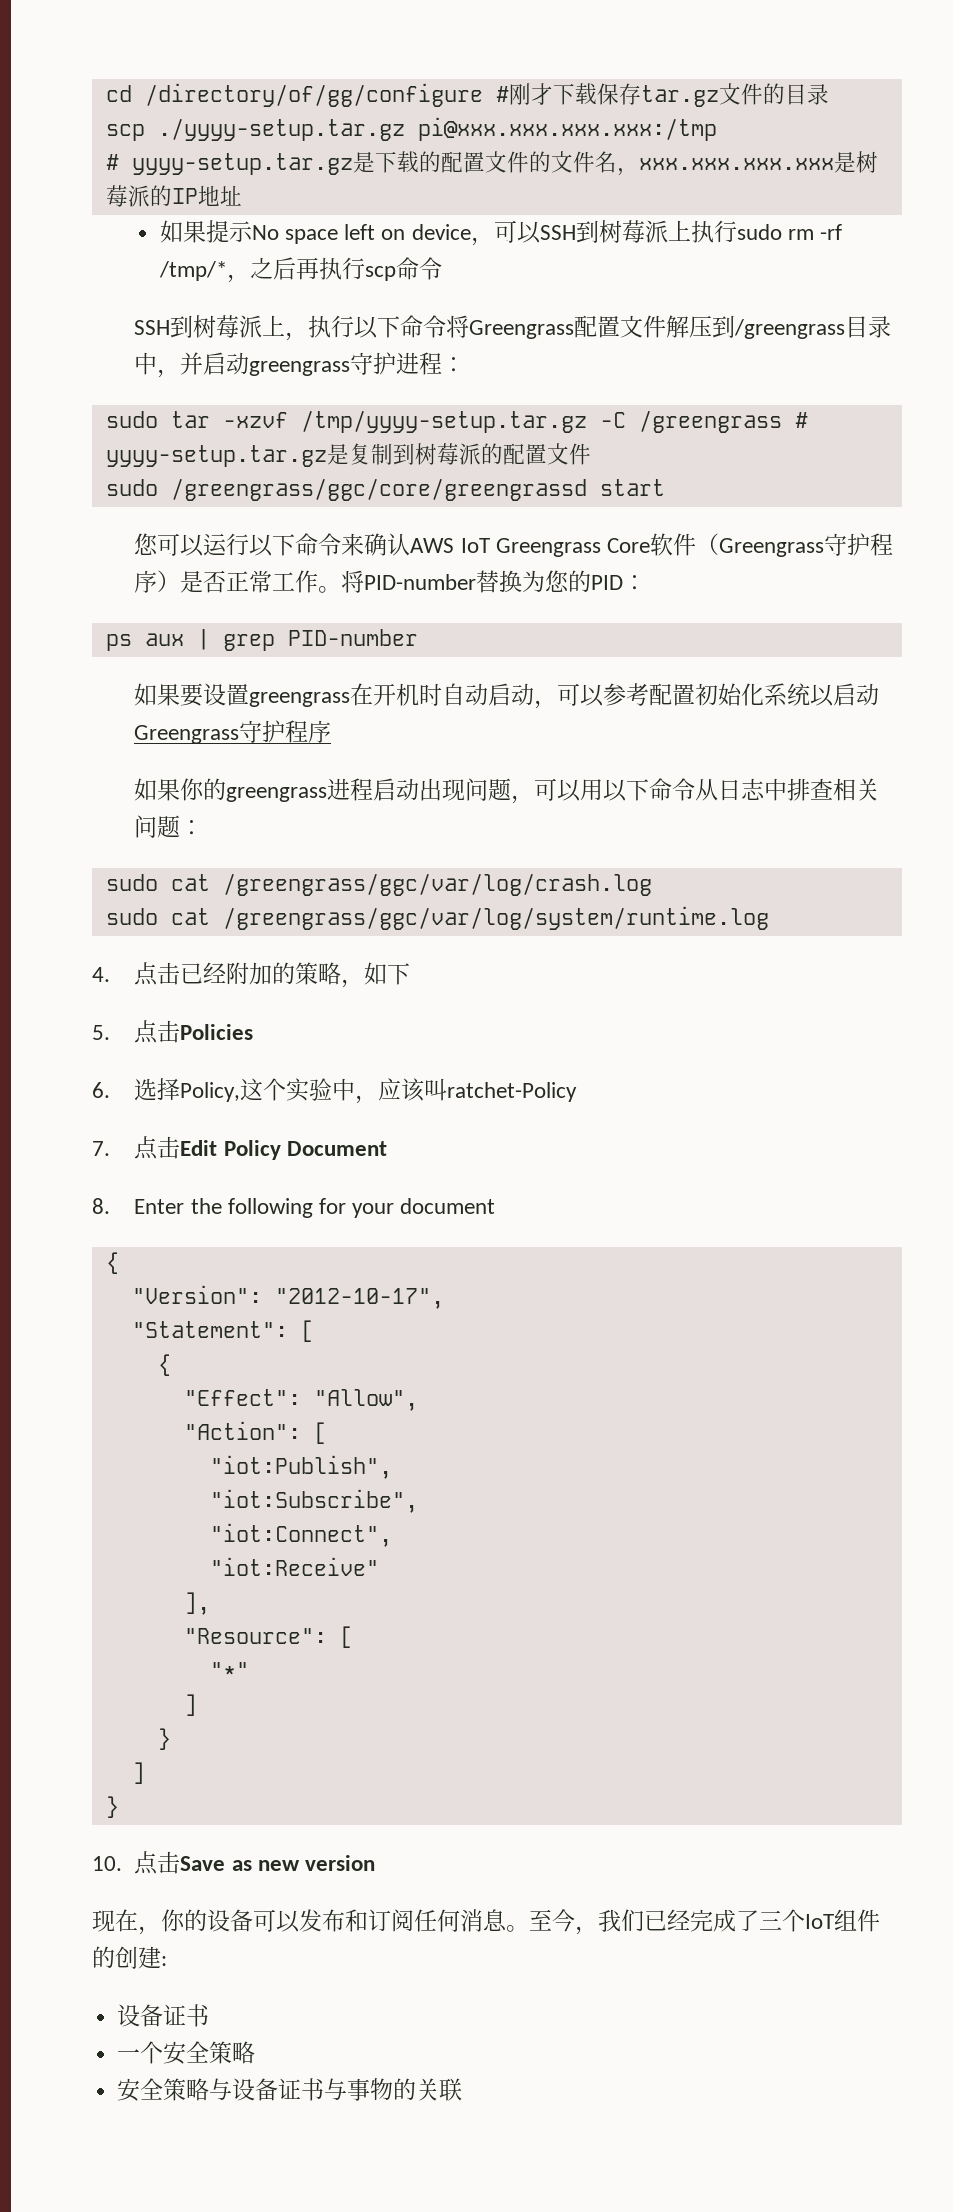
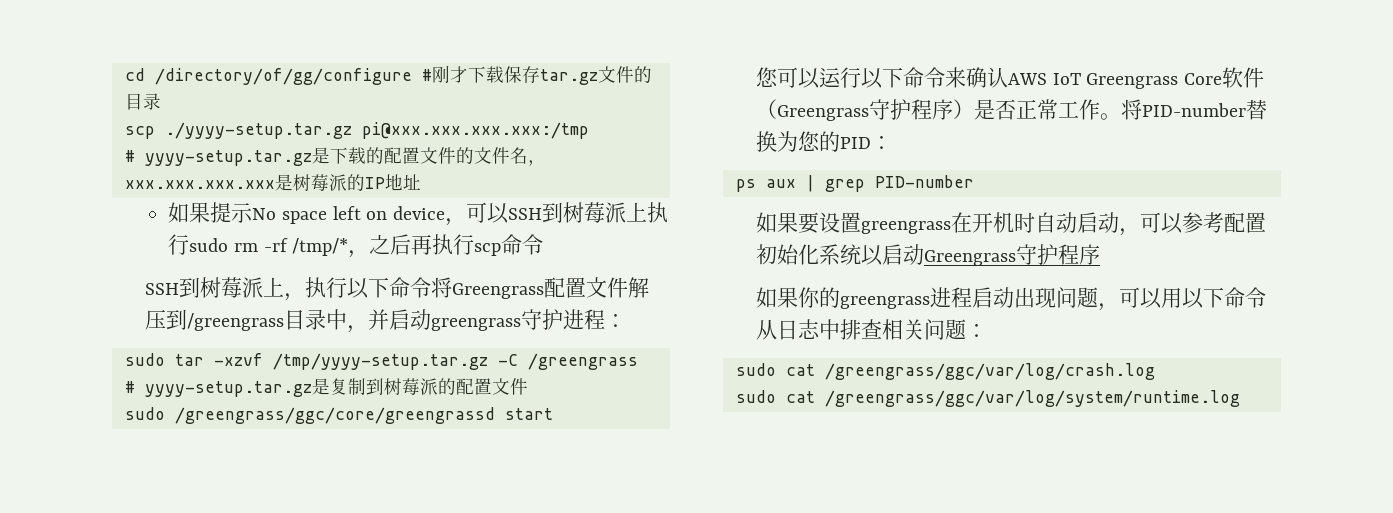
[92,962,411,988] [92,1020,254,1044] [92,1078,578,1104] [92,1136,387,1160] [92,1198,496,1218] [105,1252,119,1274] [131,1285,444,1309] [131,1320,314,1342] [157,1354,171,1376] [183,1389,418,1411] [183,1421,327,1444] [209,1455,392,1479] [209,1489,418,1513] [209,1523,392,1547] [209,1557,379,1576] [183,1592,210,1615] [183,1626,353,1648] [209,1662,249,1678] [183,1694,197,1716] [157,1728,171,1750] [131,1762,145,1784] [105,1796,119,1818] [92,1851,376,1875] [92,1909,880,1935] [92,1946,167,1969] [117,2004,210,2027] [117,2041,256,2065] [117,2078,463,2102] // 4.点击已经附加的策略，如下 // 5.点击Policies // 6.选择Policy,这个实验中，应该叫ratchet-Policy // 7.点击Edit Policy Document // 8. Enter the following for your document // { // "Version": "2012-10-17", // "Statement": [ // { // "Effect": "Allow", // "Action": [ // "iot:Publish", // "iot:Subscribe", // "iot:Connect", // "iot:Receive" // ], // "Resource": [ // "*" // ] // } // ] // } // 10.点击Save as new version // 现在，你的设备可以发布和订阅任何消息。至今，我们已经完成了三个IoT组件的创建: // 设备证书 // 一个安全策略 // 安全策略与设备证书与事物的关联 -> (1240, 398) none

